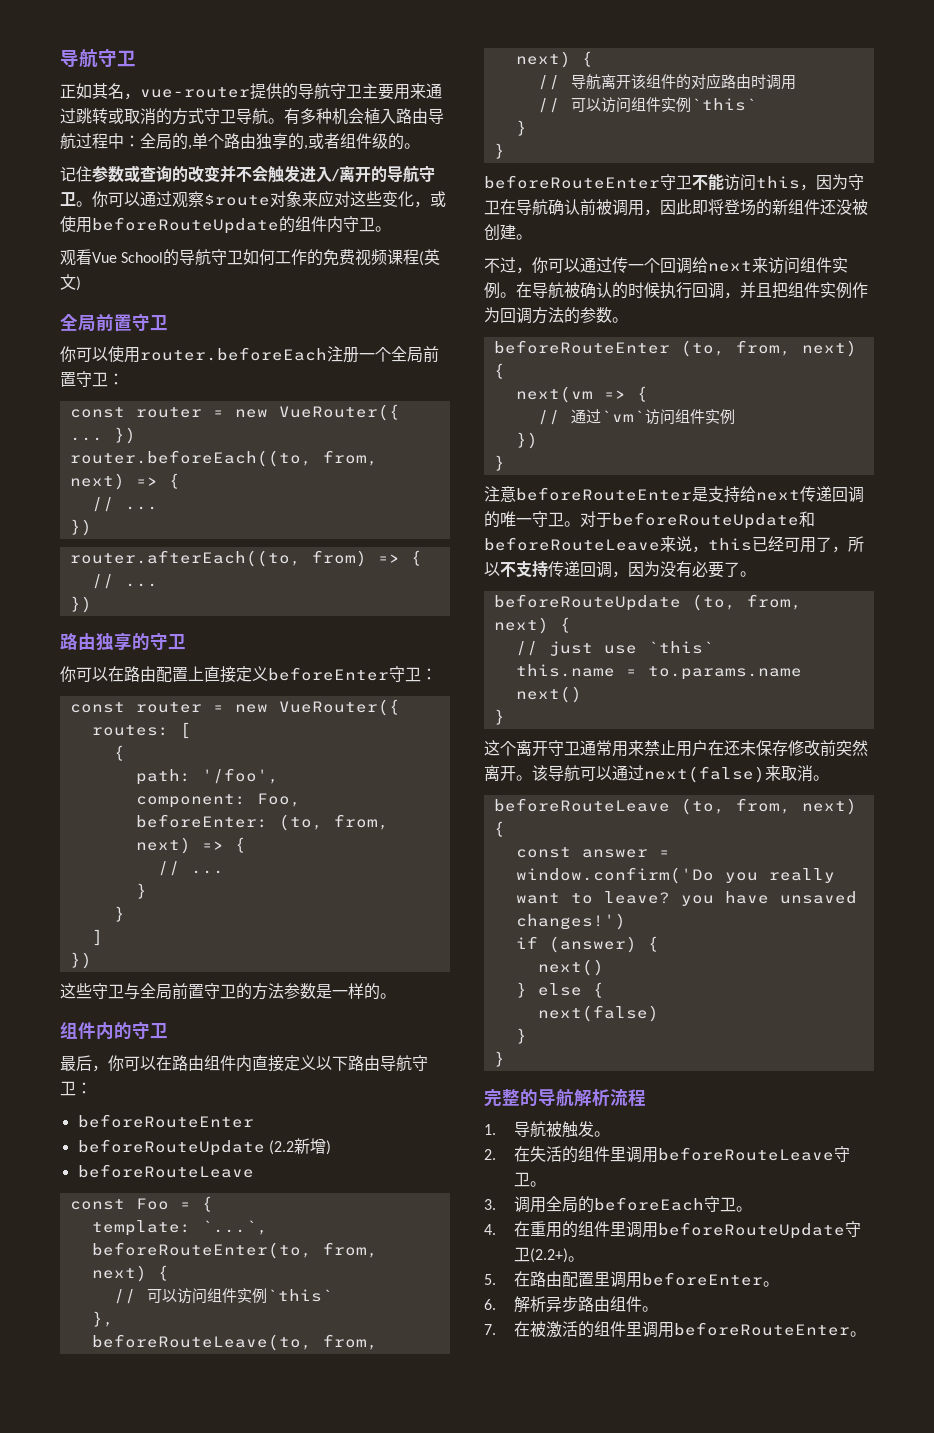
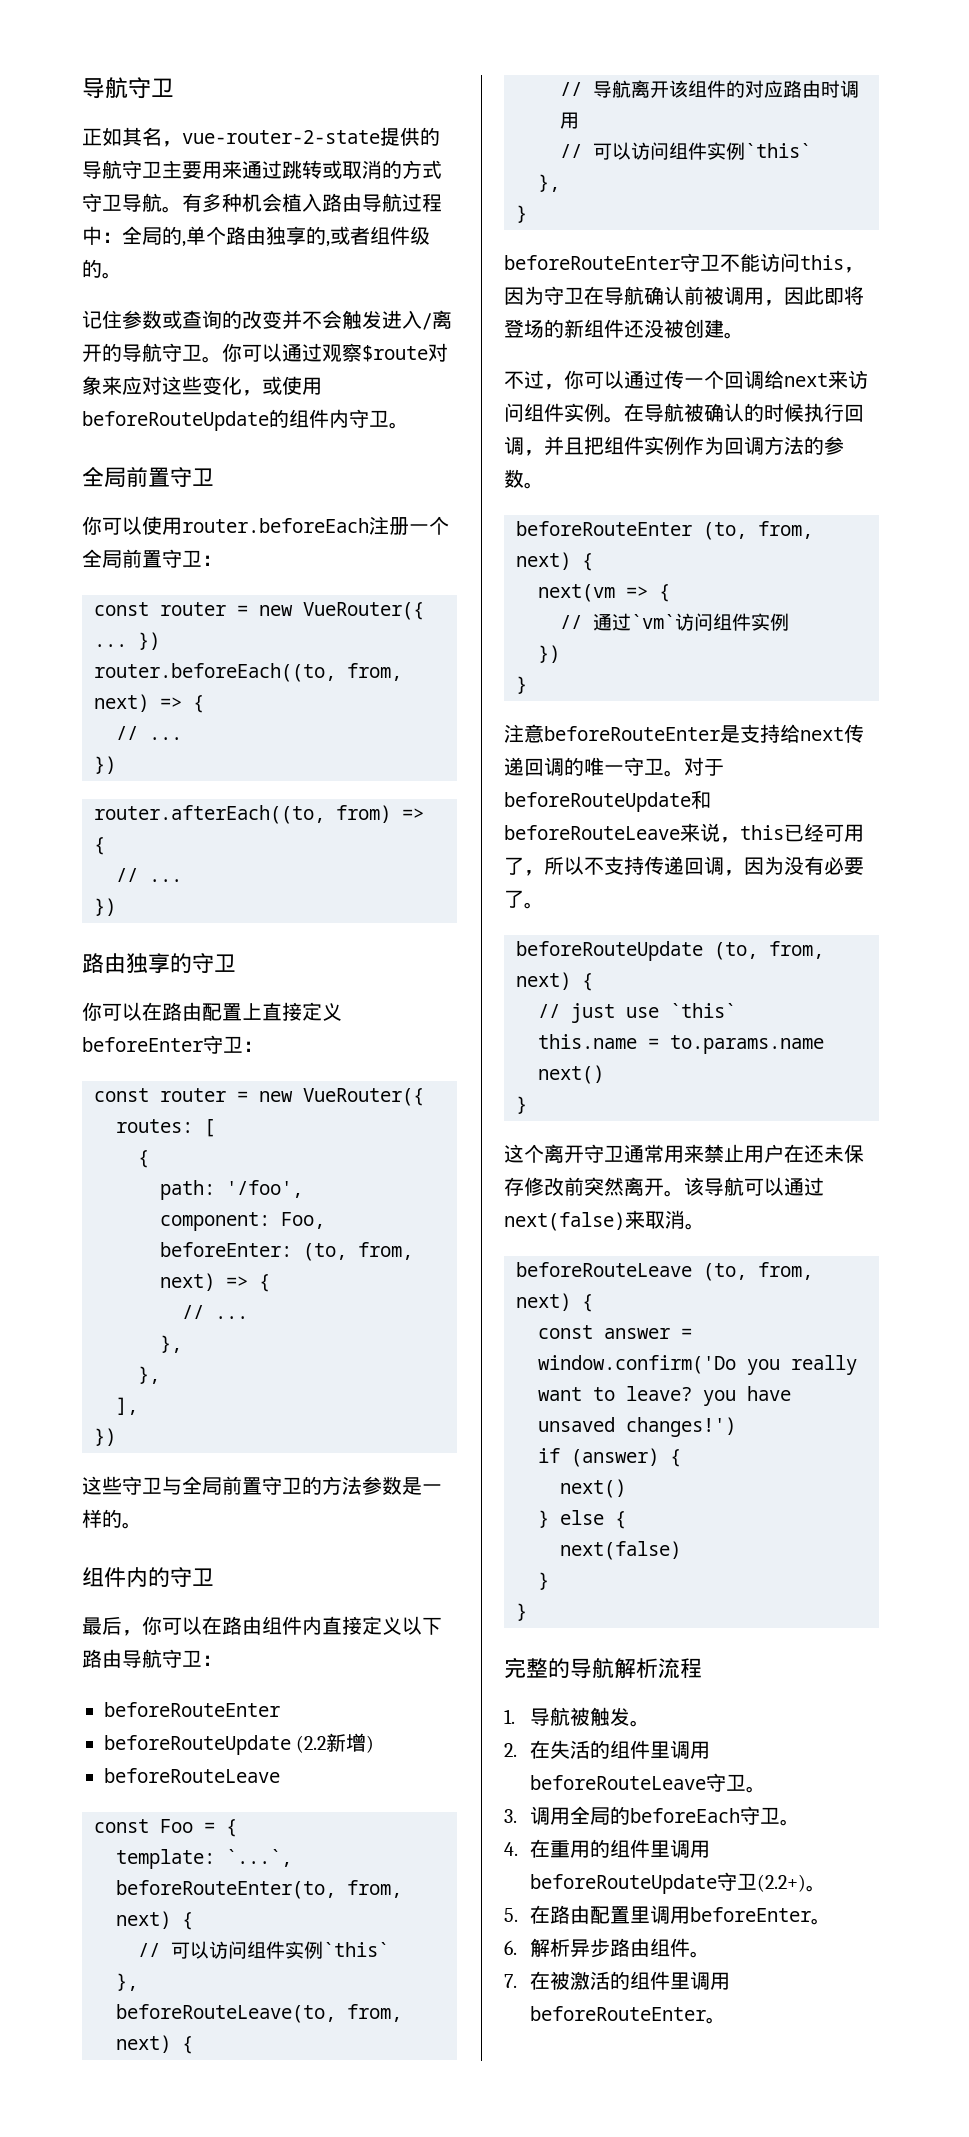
[140,87,250,98] vue-router -> [182,130,380,144] vue-router-2-state
[60,249,441,266] [60,274,81,291] // 观看Vue School的导航守卫如何工作的免费视频课程(英文) -> (409, 425) none
[135,883,147,899] [113,906,125,922] [91,929,103,946] } // } // ] -> [160,1335,182,1353] [138,1366,160,1384] [116,1397,138,1415] }, // }, // ],
[515,120,527,136] } -> [538,174,560,192] },

